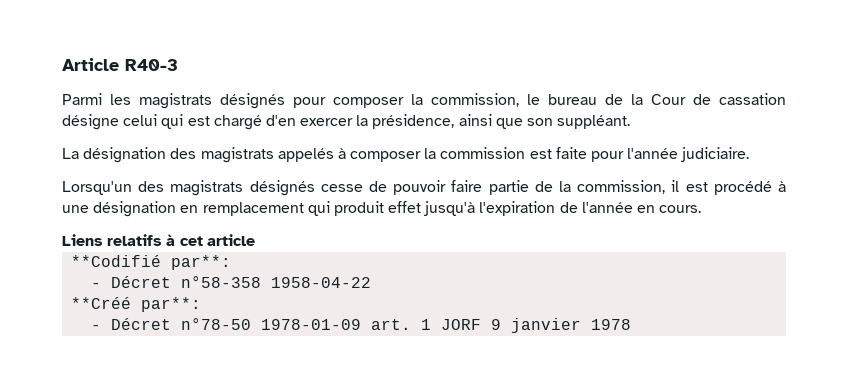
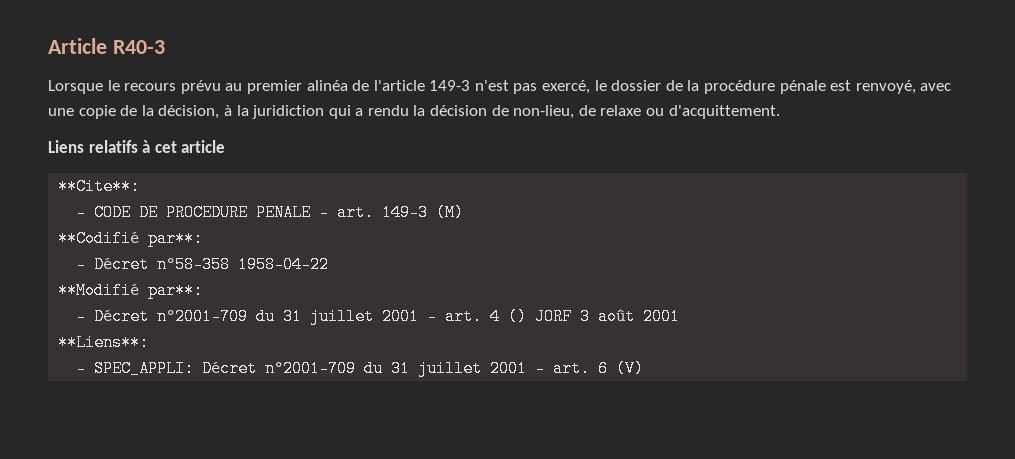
[62,93,786,109] [62,114,631,130] [62,147,750,163] [62,180,787,196] [62,201,702,217] Parmi les magistrats désignés pour composer la commission, le bureau de la Cour de cassation désigne celui qui est chargé d'en exercer la présidence, ainsi que son suppléant. // La désignation des magistrats appelés à composer la commission est faite pour l'année judiciaire. // Lorsqu'un des magistrats désignés cesse de pouvoir faire partie de la commission, il est procédé à une désignation en remplacement qui produit effet jusqu'à l'expiration de l'année en cours. -> [48,80,952,94] [48,105,780,119] Lorsque le recours prévu au premier alinéa de l'article 149-3 n'est pas exercé, le dossier de la procédure pénale est renvoyé, avec une copie de la décision, à la juridiction qui a rendu la décision de non-lieu, de relaxe ou d'acquittement.
(255, 240) none -> [58,178,141,195] [76,204,465,221] // **Cite**: // - CODE DE PROCEDURE PENALE - art. 149-3 (M)
[71,297,202,312] [91,318,632,333] **Créé par**: // - Décret n°78-50 1978-01-09 art. 1 JORF 9 janvier 1978 -> [58,282,204,299] [76,308,681,325] [58,334,150,351] [76,360,645,377] **Modifié par**: // - Décret n°2001-709 du 31 juillet 2001 - art. 4 () JORF 3 août 2001 // **Liens**: // - SPEC_APPLI: Décret n°2001-709 du 31 juillet 2001 - art. 6 (V)

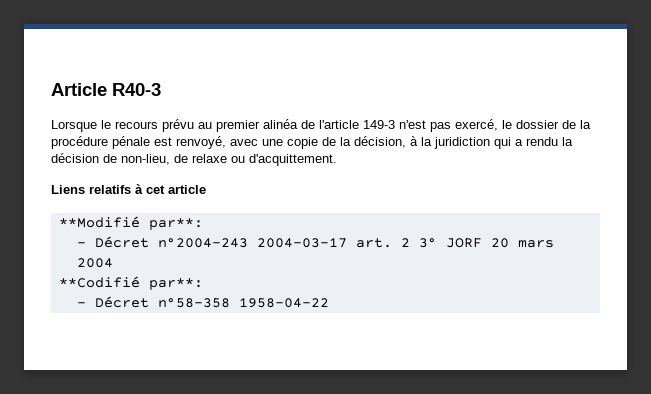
[58,178,141,195] [76,204,465,221] **Cite**: // - CODE DE PROCEDURE PENALE - art. 149-3 (M) -> [58,216,203,230] [76,236,554,248] [76,258,113,268] **Modifié par**: // - Décret n°2004-243 2004-03-17 art. 2 3° JORF 20 mars 2004
[58,282,204,299] [76,308,681,325] [58,334,150,351] [76,360,645,377] // **Modifié par**: // - Décret n°2001-709 du 31 juillet 2001 - art. 4 () JORF 3 août 2001 // **Liens**: // - SPEC_APPLI: Décret n°2001-709 du 31 juillet 2001 - art. 6 (V) -> (329, 303) none

